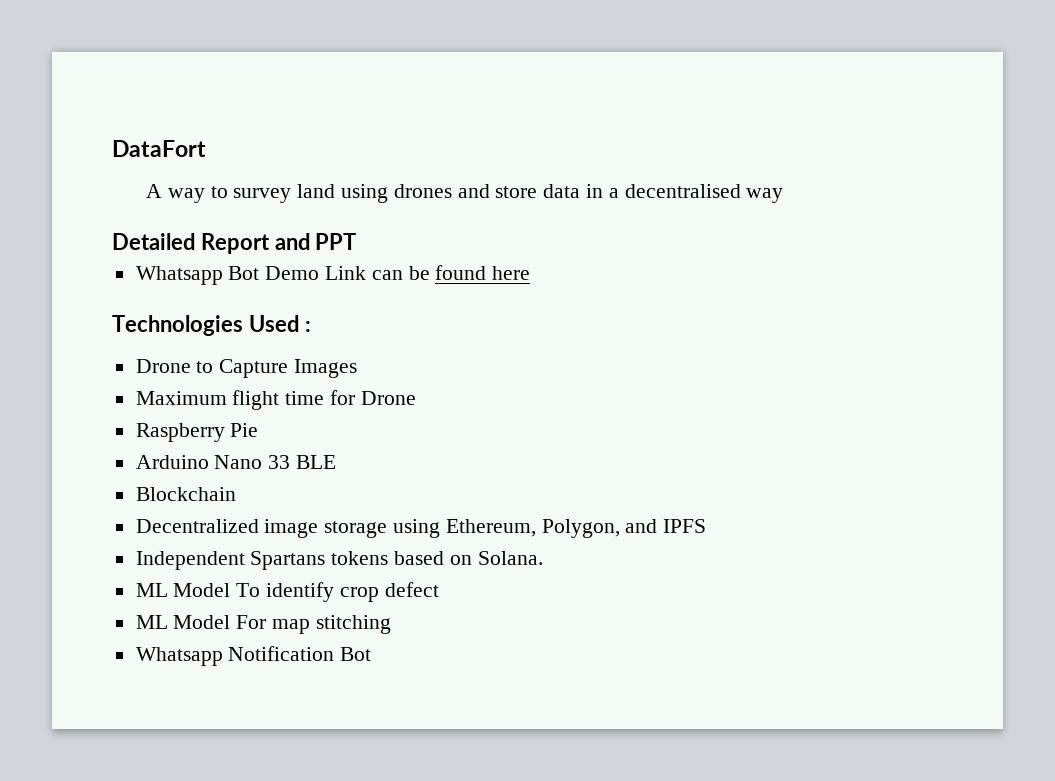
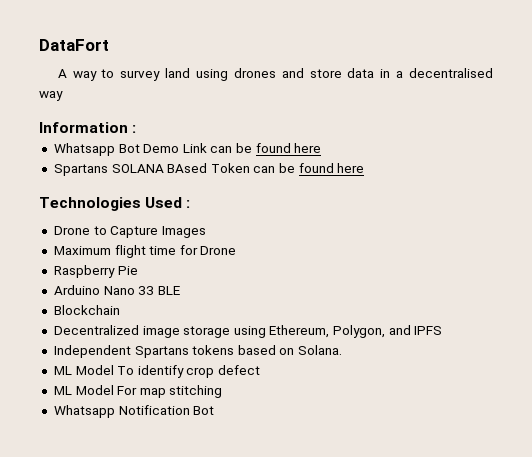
[112,233,357,254] Detailed Report and PPT -> [39,122,137,133] Information :
(531, 273) none -> [53,163,365,176] // Spartans SOLANA BAsed Token can be found here

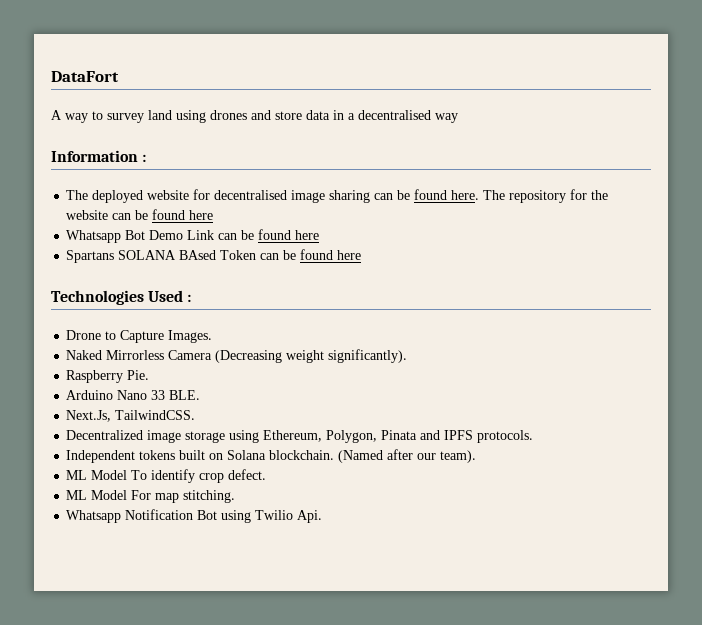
(137, 129) none -> [66,189,609,203] [66,209,214,220] // The deployed website for decentralised image sharing can be found here. The repository for the website can be found here
[161,226,206,238] [53,245,237,258] Images // Maximum flight time for Drone -> [168,330,213,343] [66,349,408,363] Images. // Naked Mirrorless Camera (Decreasing weight significantly).
[117,266,138,275] Pie -> [127,370,150,380] Pie.
[157,286,180,295] [53,305,120,315] BLE // Blockchain -> [169,390,201,400] [66,410,196,422] BLE. // Next.Js, TailwindCSS.
(386, 331) none -> [381,430,418,440] Pinata
(443, 330) none -> [477,430,534,443] protocols.
[134,345,343,358] Spartans tokens based on Solana. -> [139,449,477,463] tokens built on Solana blockchain. (Named after our team).
[218,365,261,375] defect -> [228,469,267,480] defect.
[169,385,223,398] stitching -> [183,490,236,503] stitching.
(215, 410) none -> [221,510,323,523] using Twilio Api.

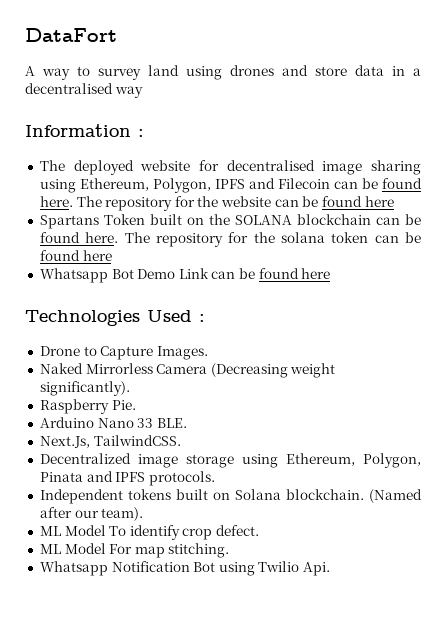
(371, 196) none -> [39,178,330,193] using Ethereum, Polygon, IPFS and Filecoin
[66,229,320,243] [66,250,257,263] Whatsapp Bot Demo Link can be found here // Spartans SOLANA BAsed Token -> [39,214,421,229] [39,232,421,247] [39,250,112,261] [39,268,209,283] Spartans Token built on the SOLANA blockchain can be found here. The repository for the solana token can be found here // Whatsapp Bot Demo Link

